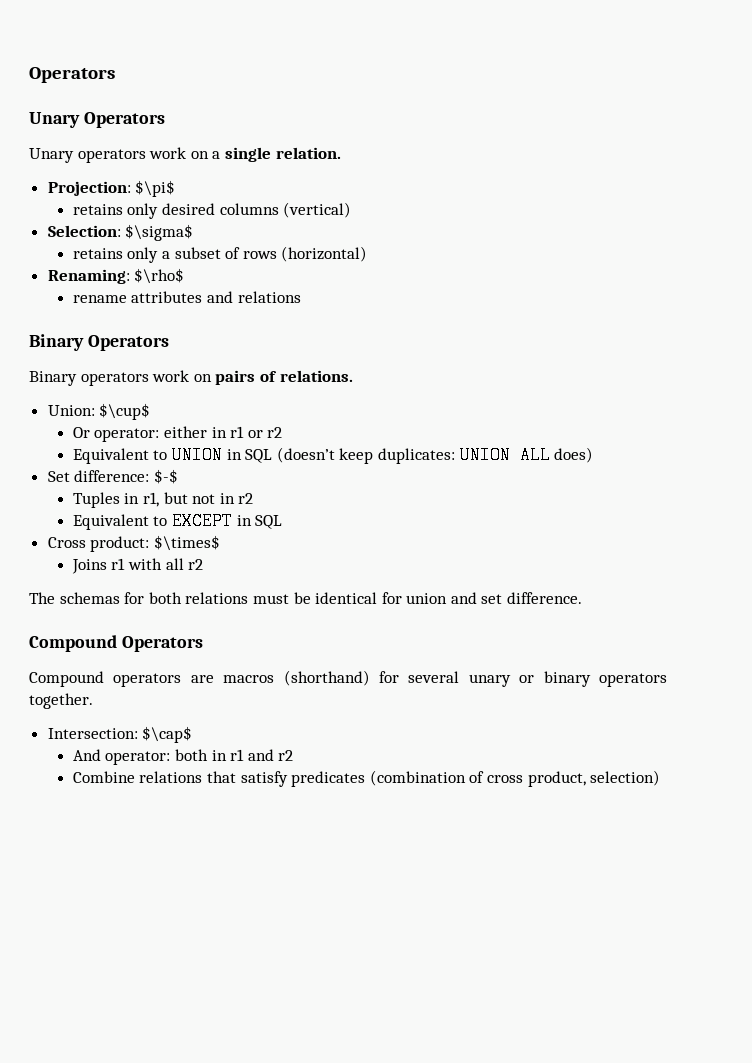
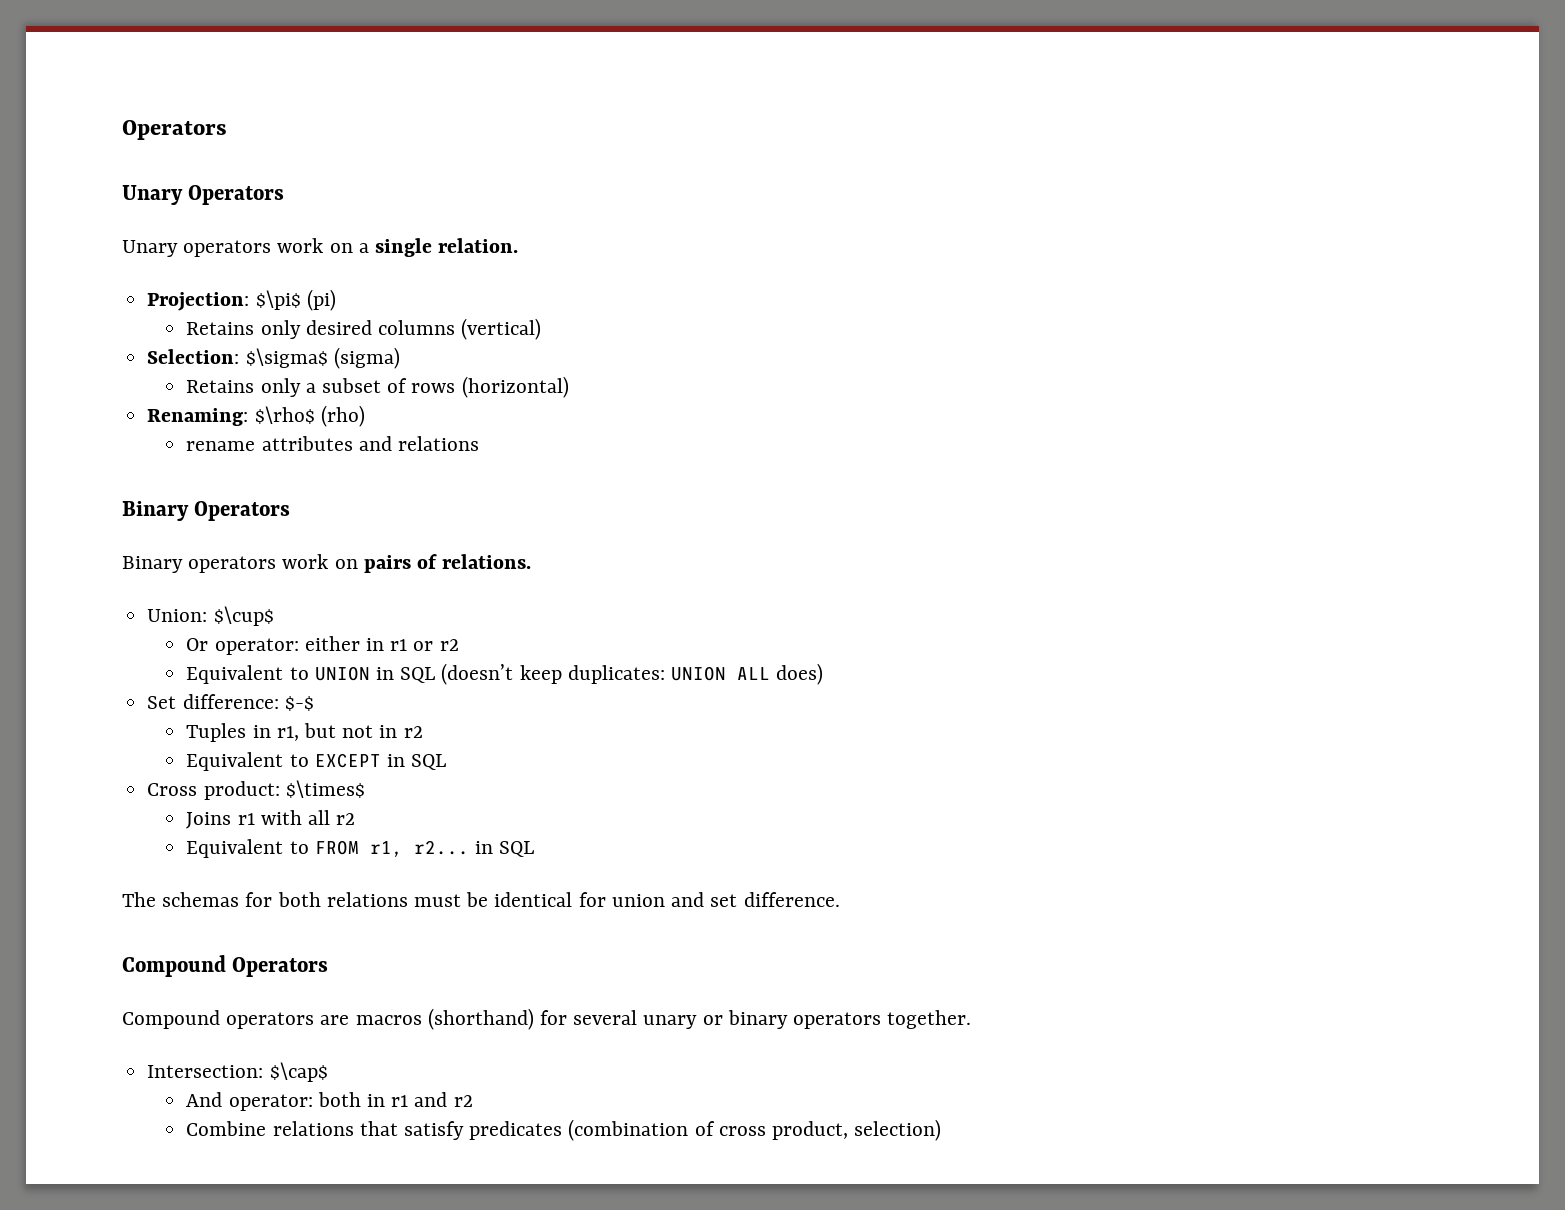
[72,204,123,215] // retains -> [306,289,336,311] [186,322,255,335] (pi) // Retains
[72,248,123,259] // retains -> [333,347,400,369] [186,380,255,393] (sigma) // Retains
(185, 276) none -> [320,405,365,427] (rho)
(204, 564) none -> [186,839,535,858] // Equivalent to FROM r1, r2... in SQL

